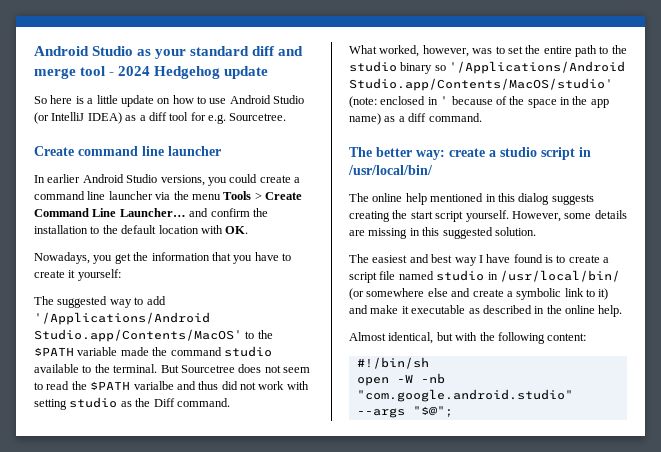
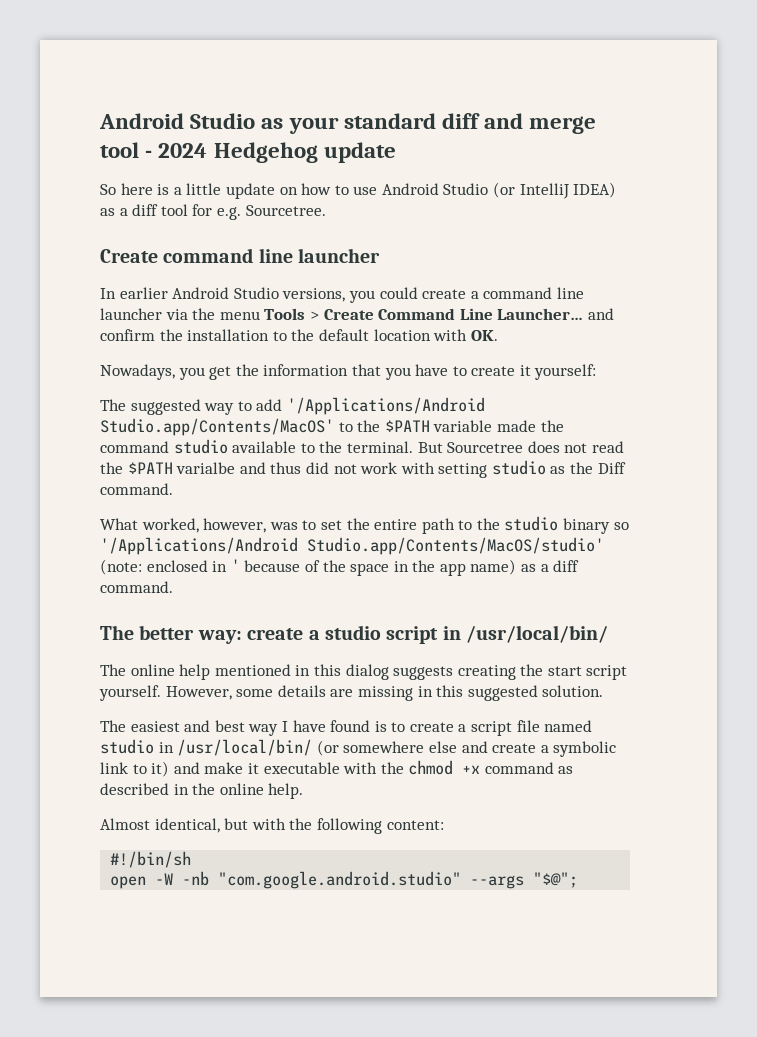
[283,367,310,373] [34,382,43,390] seem to -> (588, 448) none
(466, 309) none -> [343,760,554,775] with the chmod +x command

